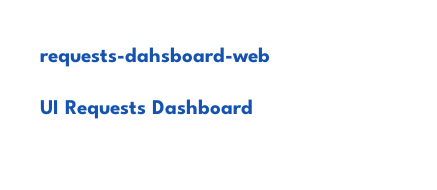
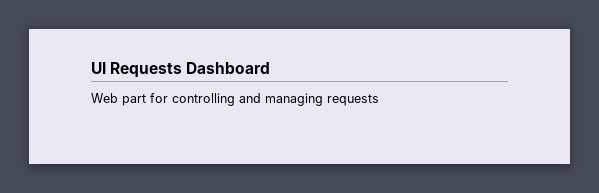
[40,47,270,67] requests-dahsboard-web // -> (91, 68) none
(253, 107) none -> [91,93,379,106] // Web part for controlling and managing requests

